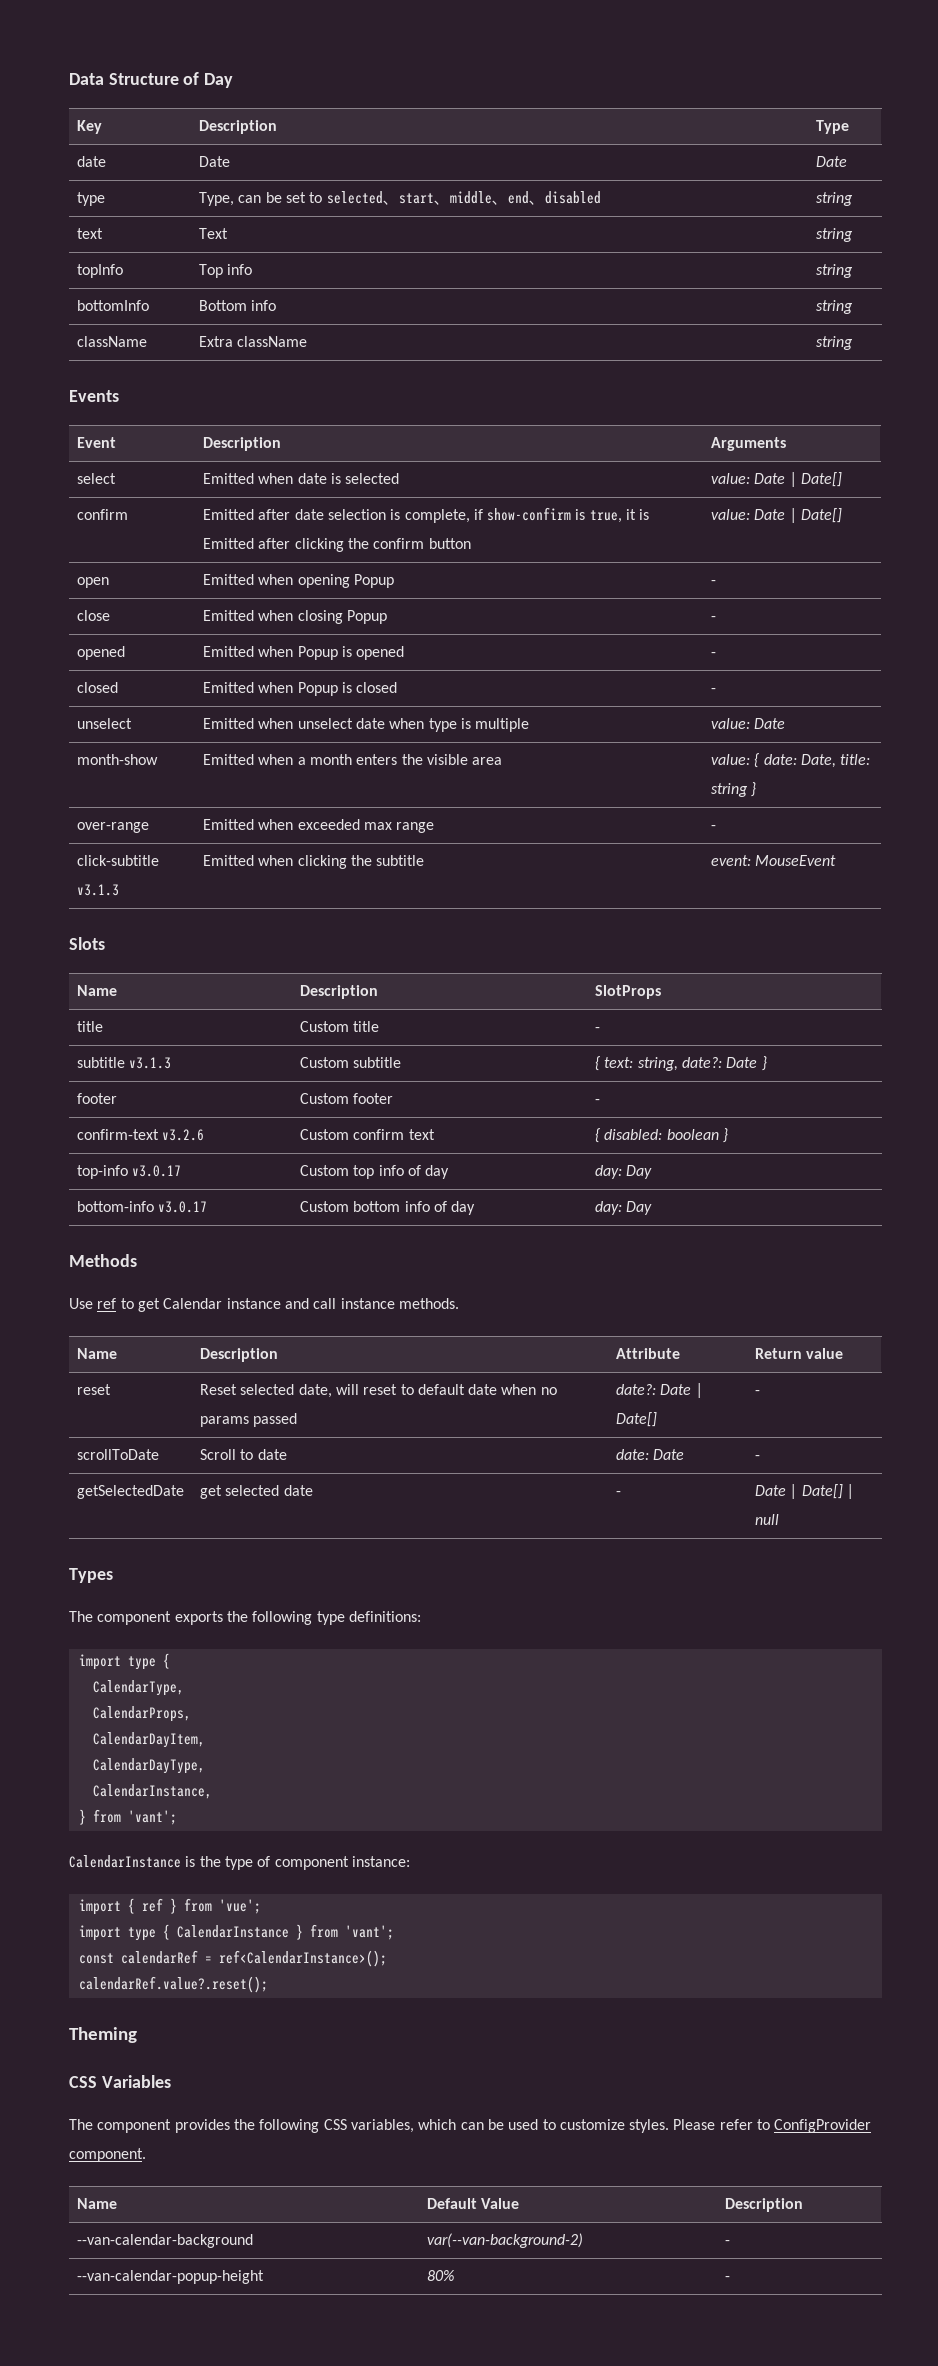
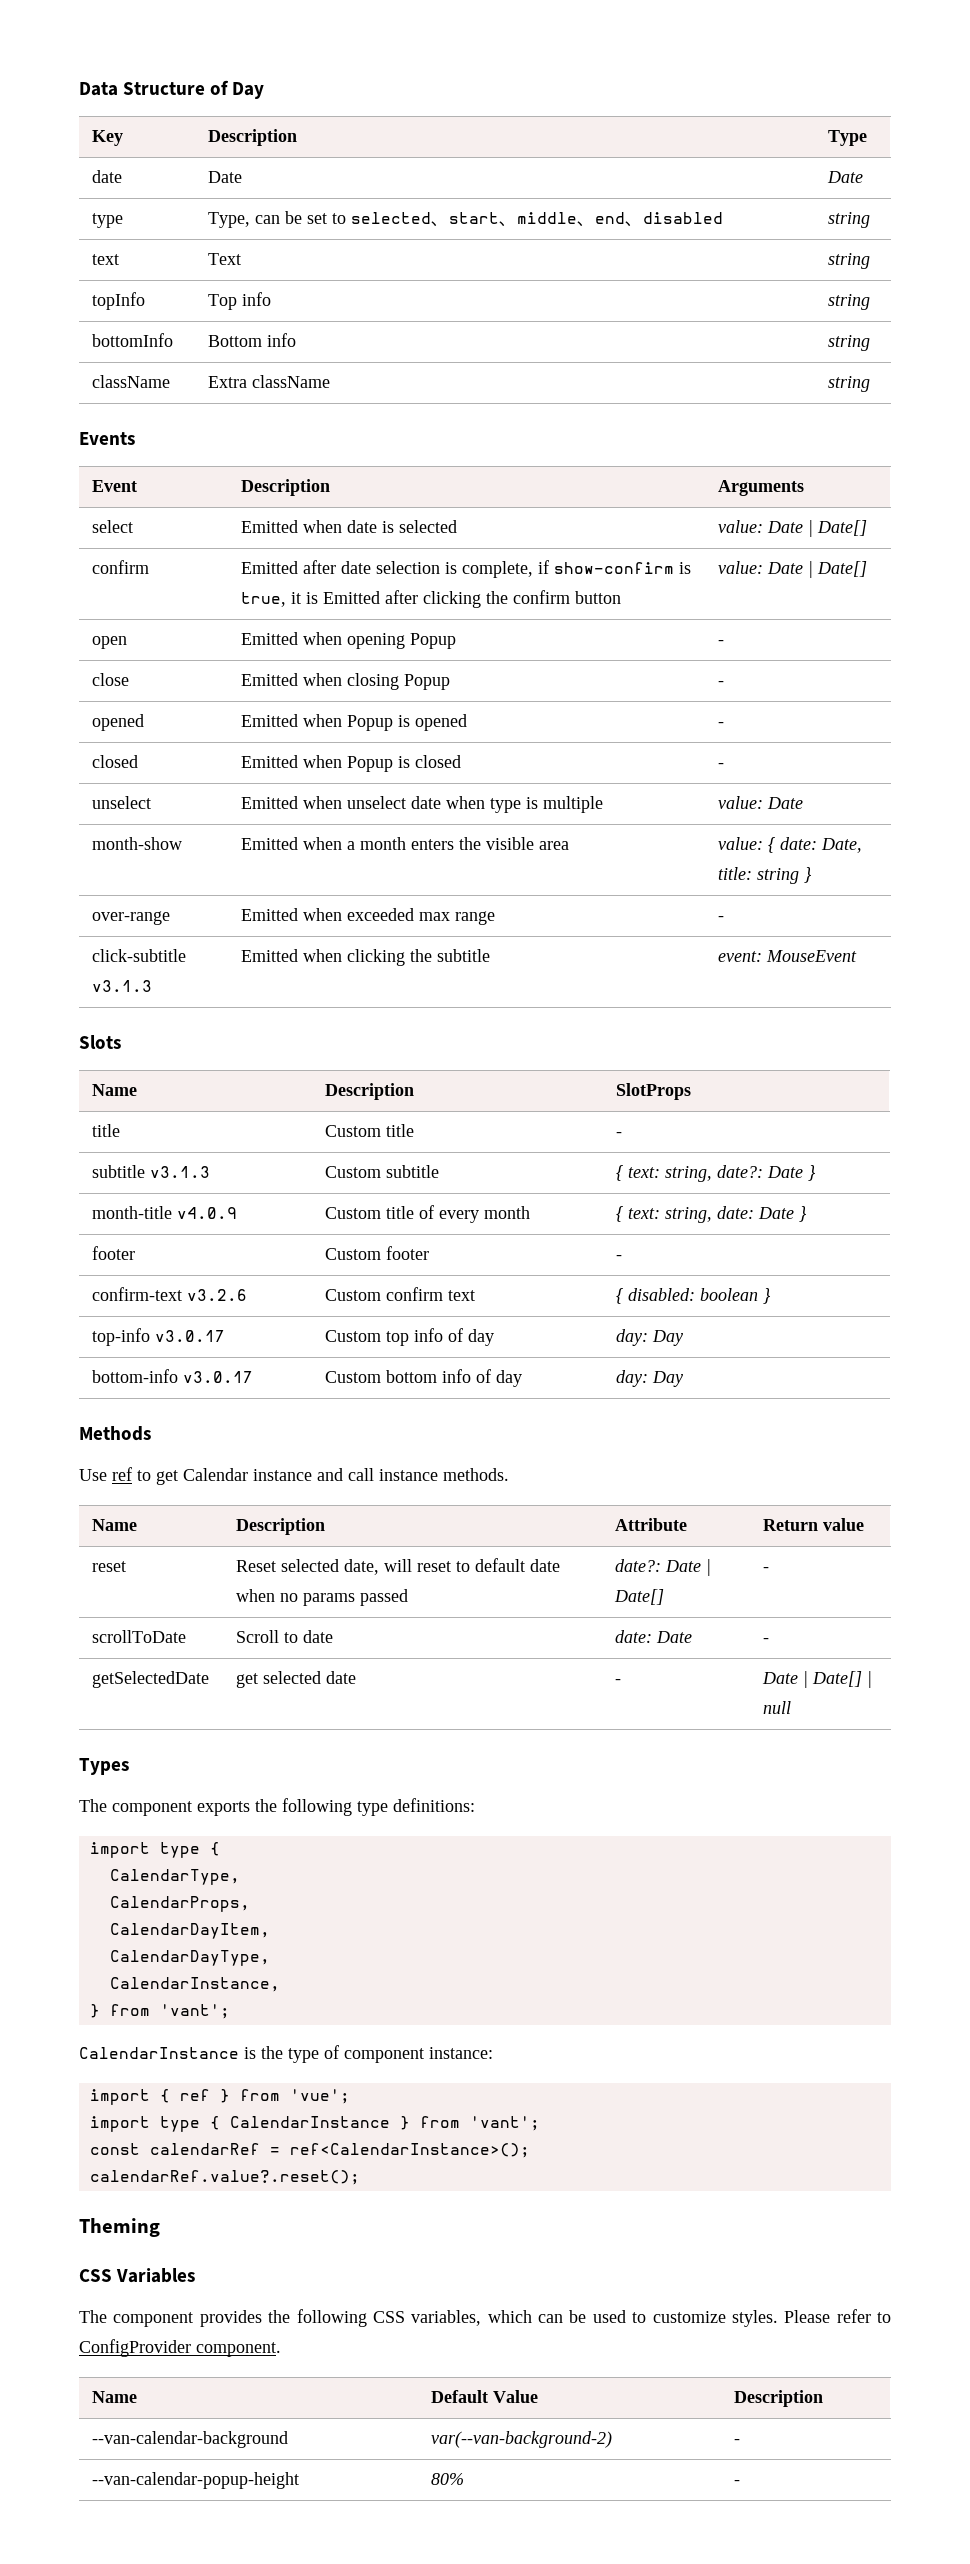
(767, 1063) none -> [92,1206,238,1219] [325,1205,531,1223] [616,1206,808,1223] // month-title v4.0.9 | Custom title of every month | { text: string, date: Date }

